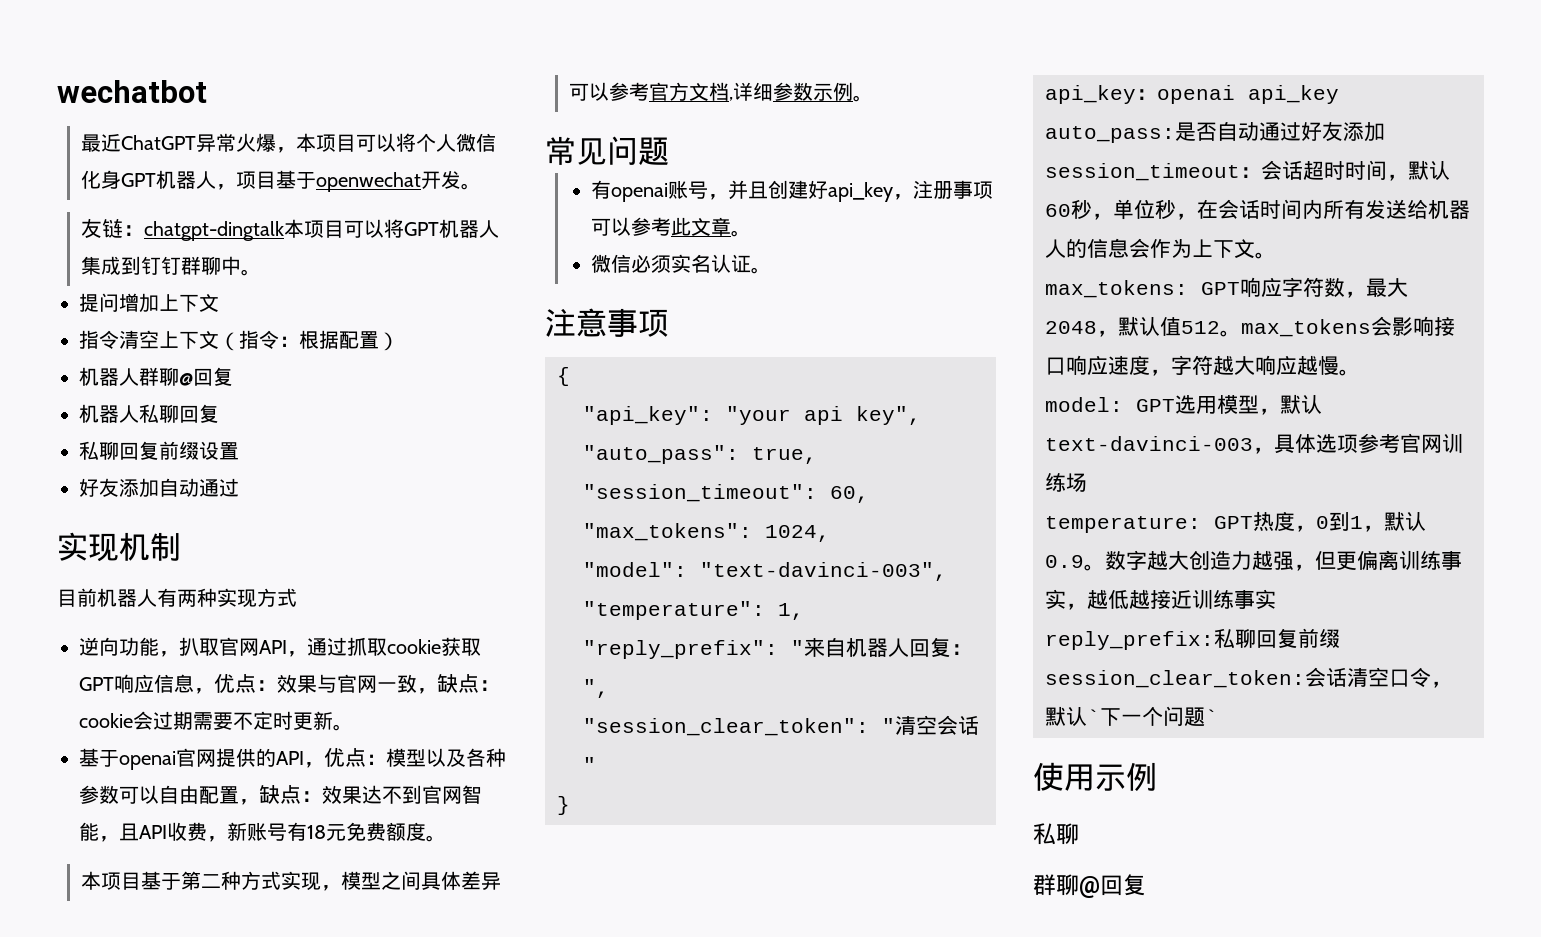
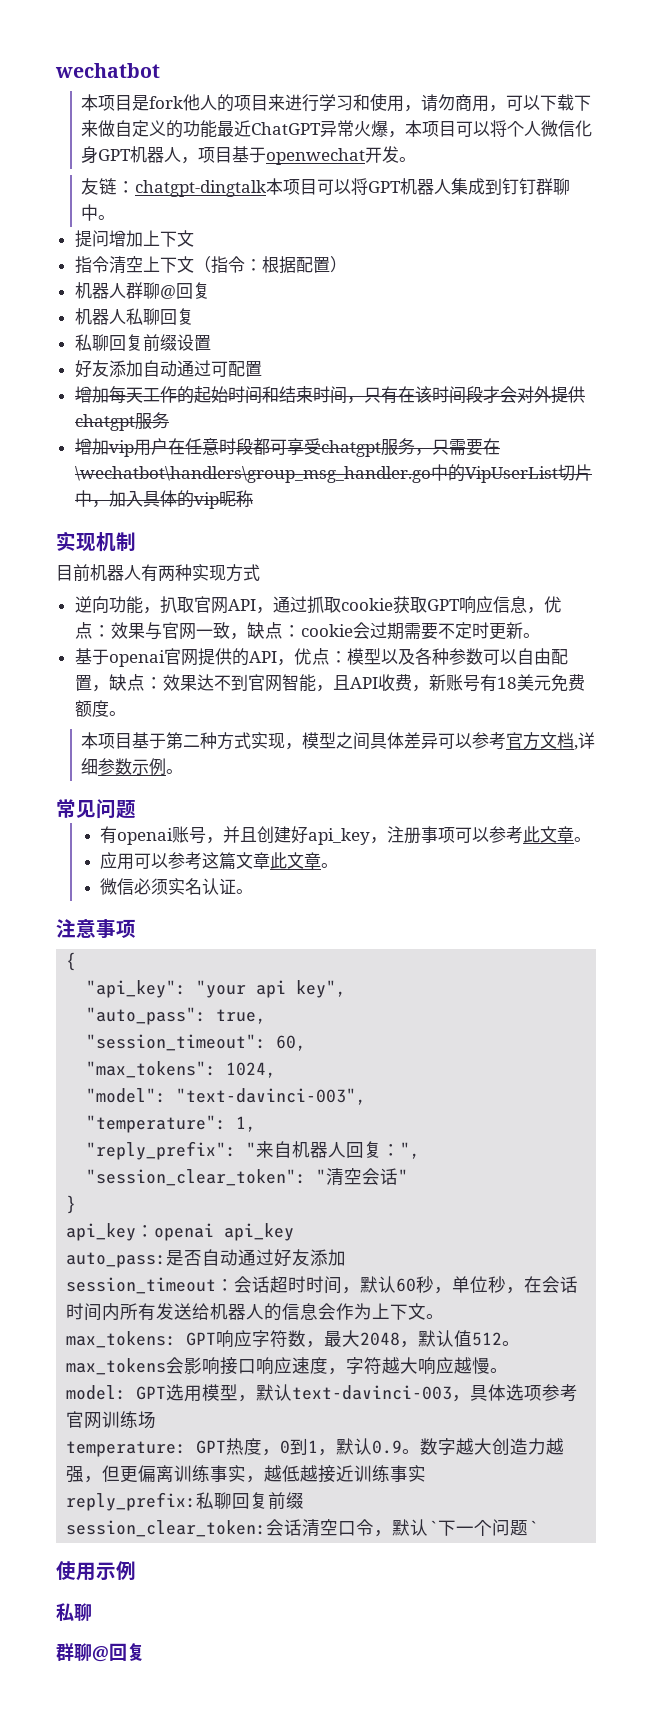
(207, 91) none -> [81,93,592,112] [81,120,218,138] 本项目是fork他人的项目来进行学习和使用，请勿商用，可以下载下来做自定义的功能
(239, 487) none -> [210,361,262,377] [74,386,585,404] [74,412,169,431] [74,438,500,457] [74,464,592,483] [74,490,253,509] 可配置 // 增加每天工作的起始时间和结束时间，只有在该时间段才会对外提供chatgpt服务 // 增加vip用户在任意时段都可享受chatgpt服务，只需要在\wechatbot\handlers\group_msg_handler.go中的VipUserList切片中，加入具体的vip昵称
(326, 832) none -> [516,674,534,691] 美
(751, 233) none -> [100,852,339,870] // 应用可以参考这篇文章此文章。

